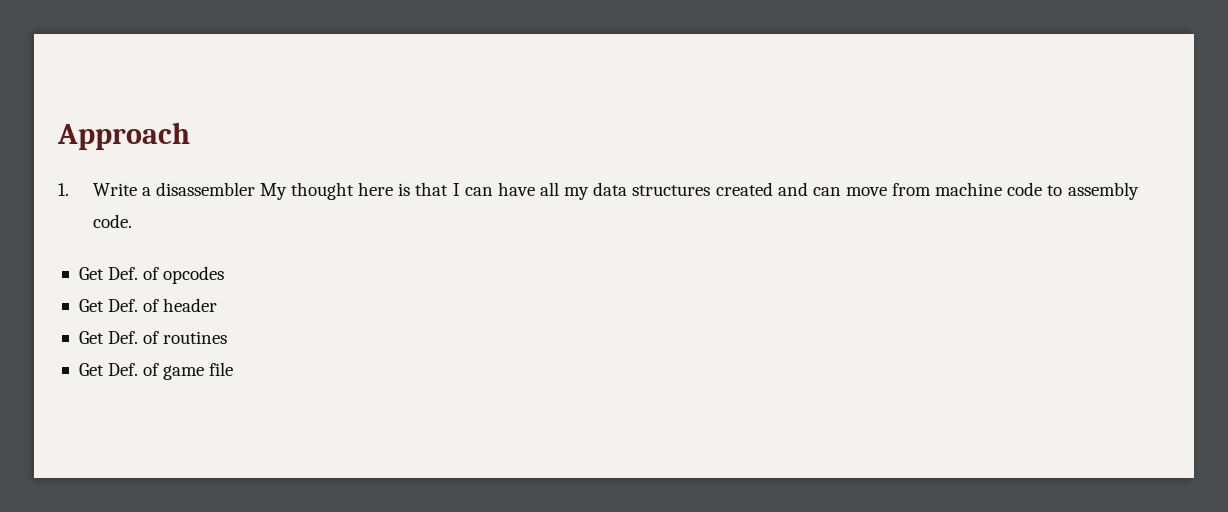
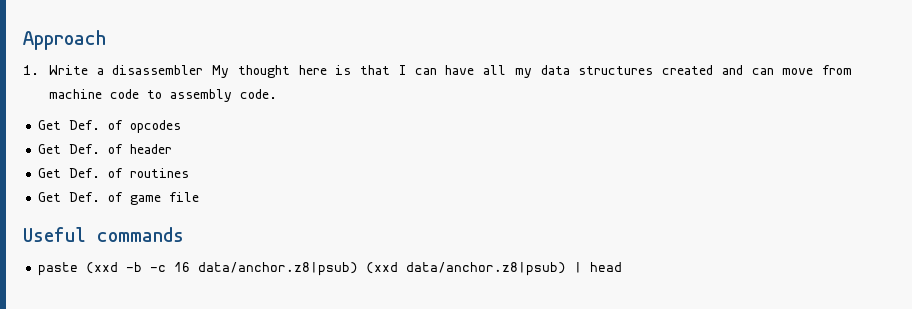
(234, 369) none -> [23,227,184,242] [38,262,623,276] // Useful commands // paste (xxd -b -c 16 data/anchor.z8|psub) (xxd data/anchor.z8|psub) | head

